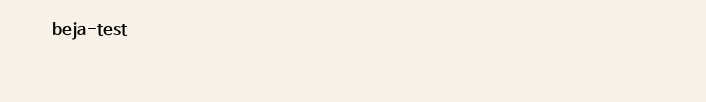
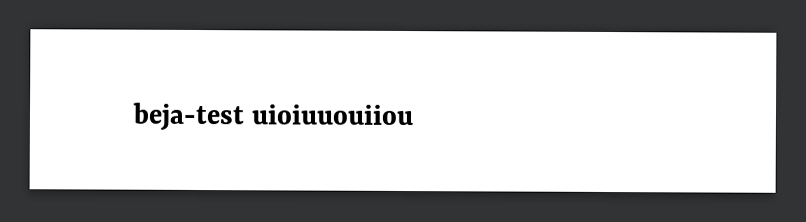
(128, 31) none -> [251,104,415,126] uioiuuouiiou

